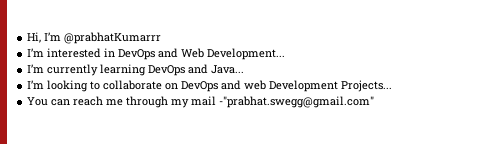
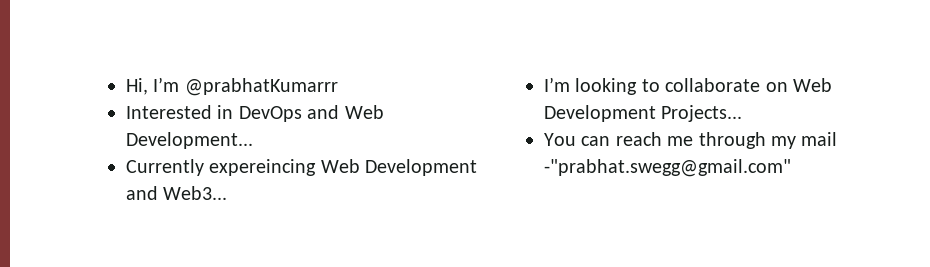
[27,48,102,58] I’m interested -> [126,105,212,119] Interested
[27,64,245,76] I’m currently learning DevOps and Java... -> [126,159,478,176] [126,186,228,200] Currently expereincing Web Development and Web3...
[181,80,267,92] DevOps and web -> [793,78,832,92] Web

